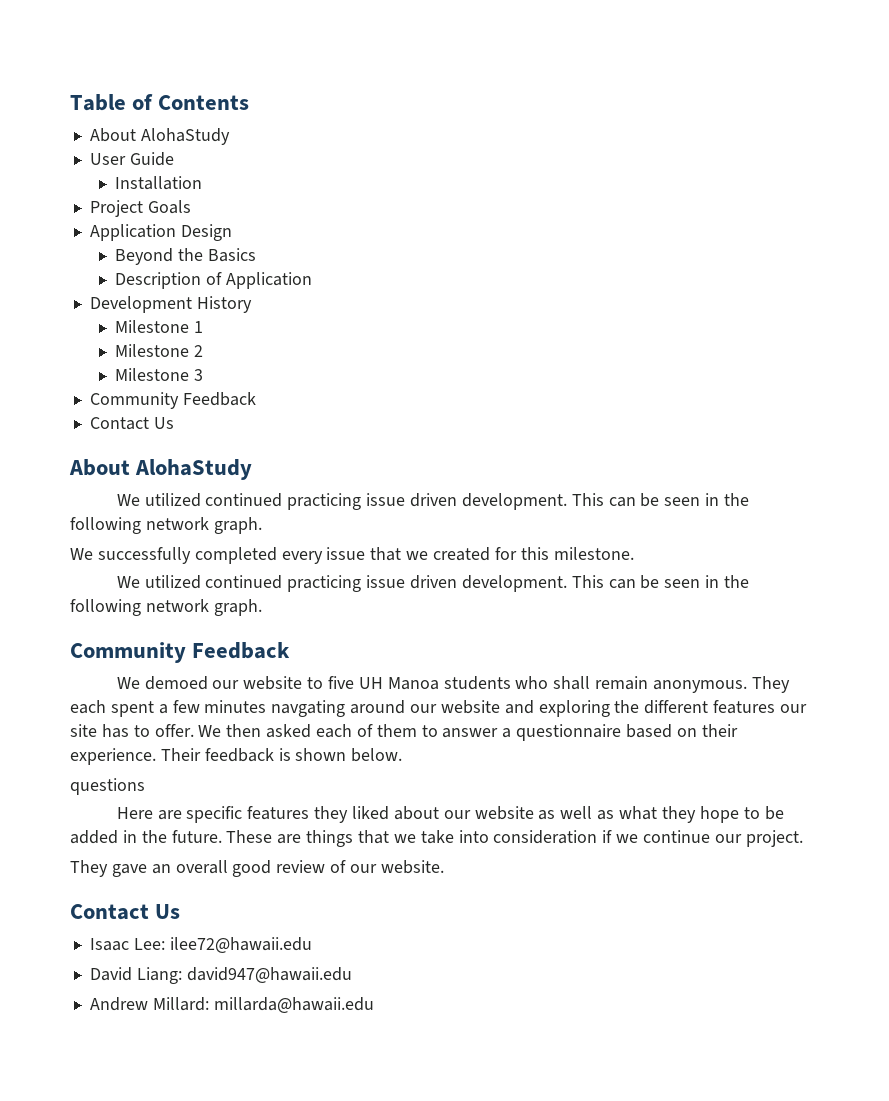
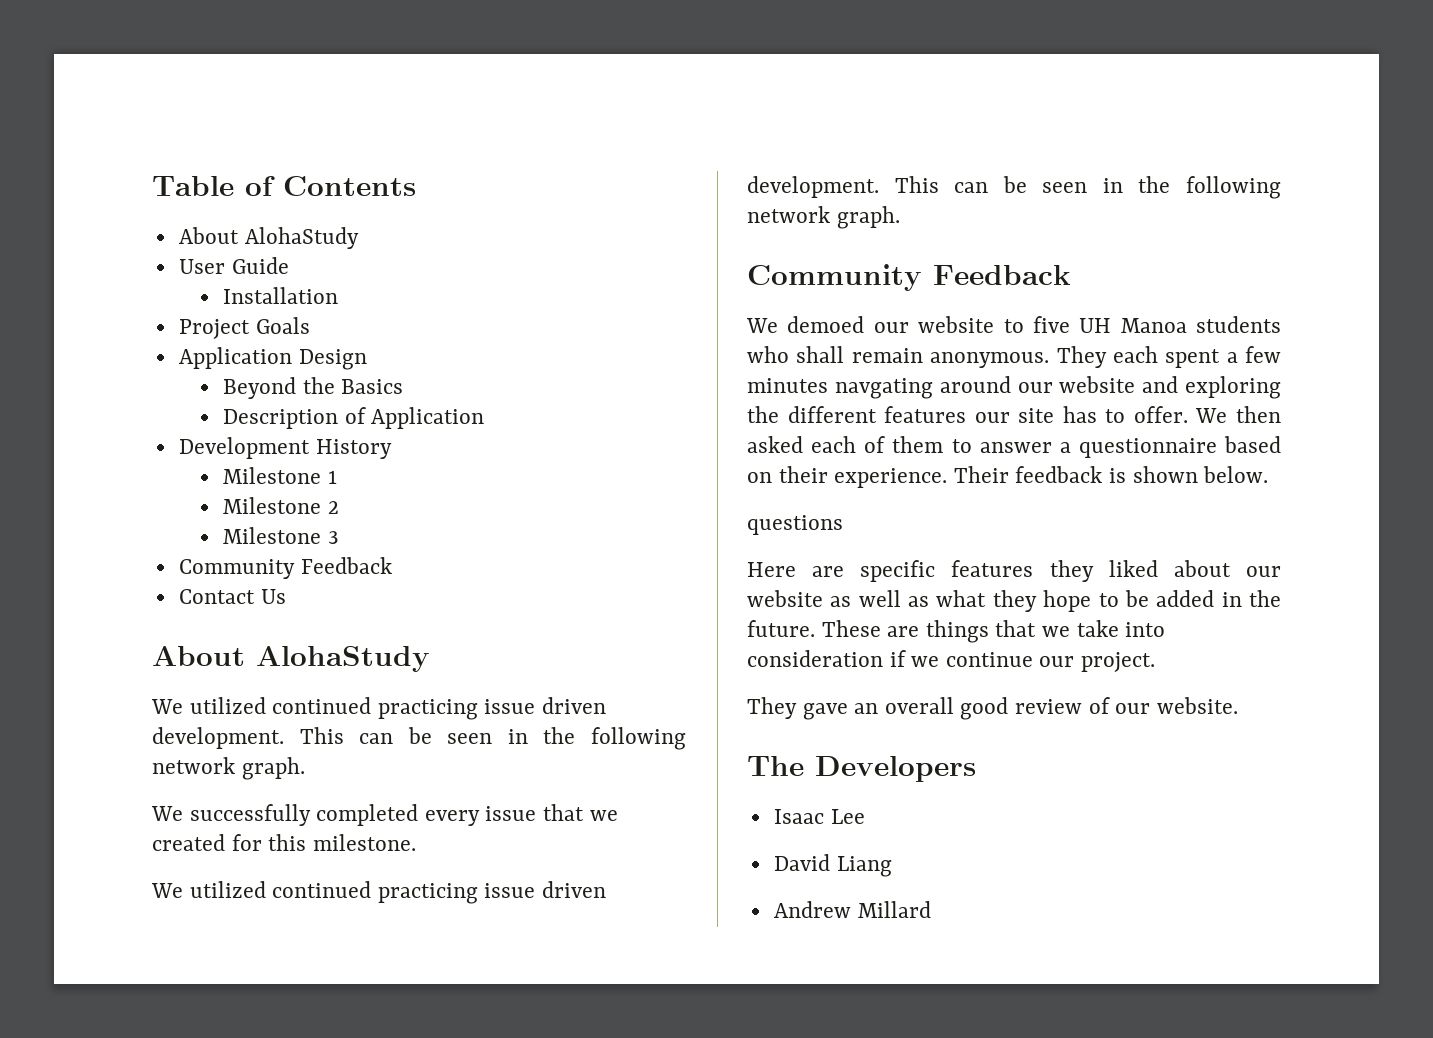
[70,904,181,920] Contact Us -> [747,756,976,782] The Developers
[133,937,312,953] Lee: ilee72@hawaii.edu -> [830,809,865,824] Lee
[136,967,352,984] Liang: david947@hawaii.edu -> [836,856,892,877] Liang
[152,997,374,1013] Millard: millarda@hawaii.edu -> [857,901,931,918] Millard

